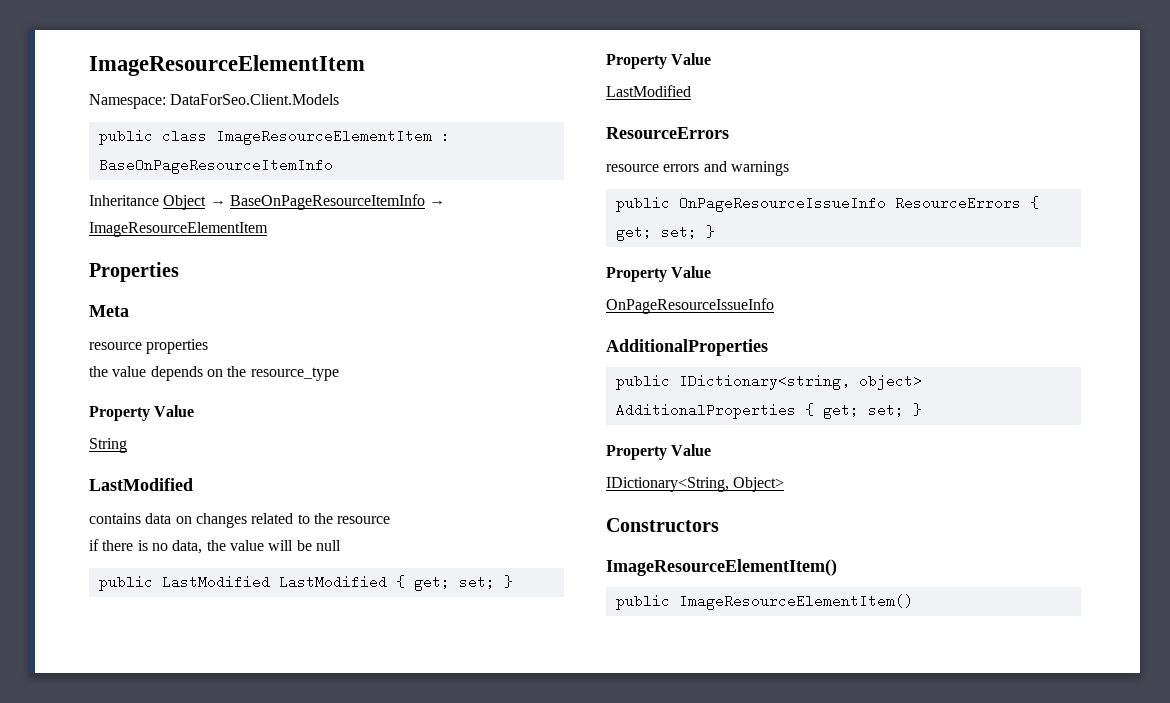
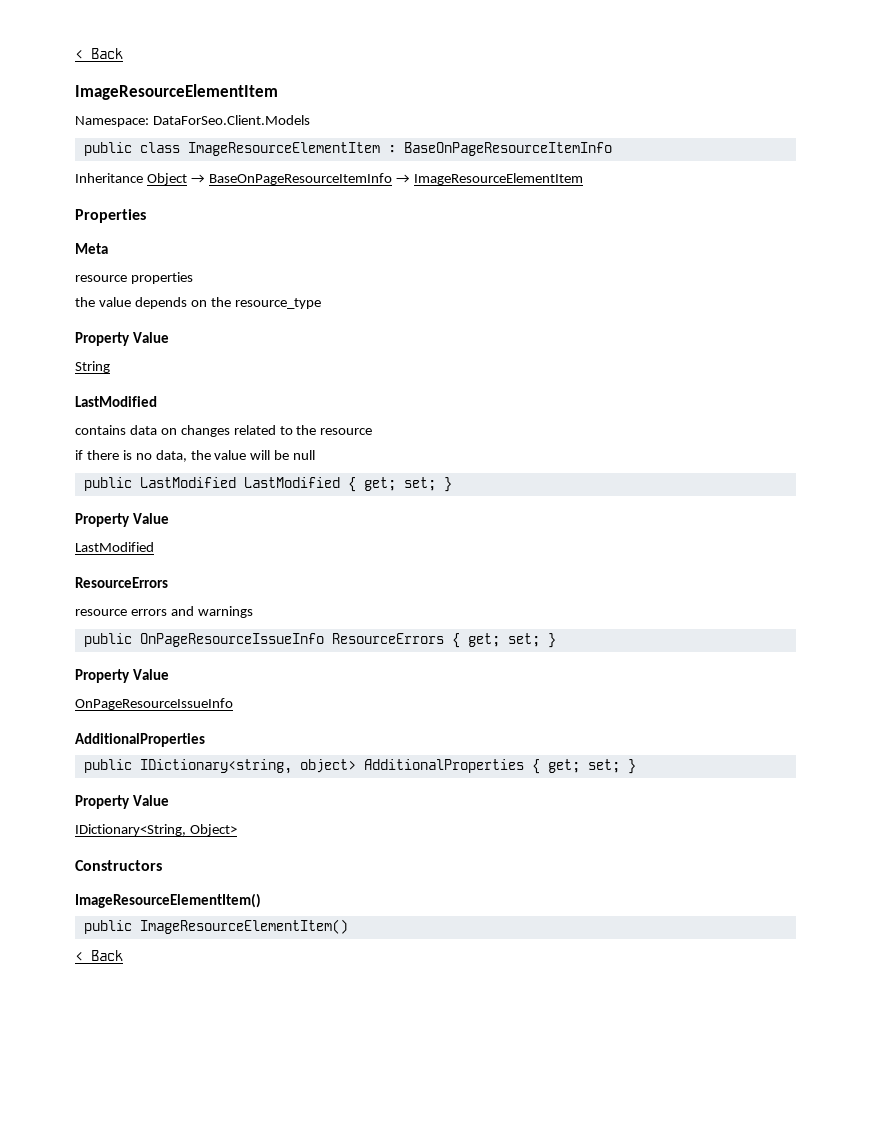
(89, 65) none -> [75,48,123,59] < Back //
(913, 602) none -> [75,950,123,961] // < Back

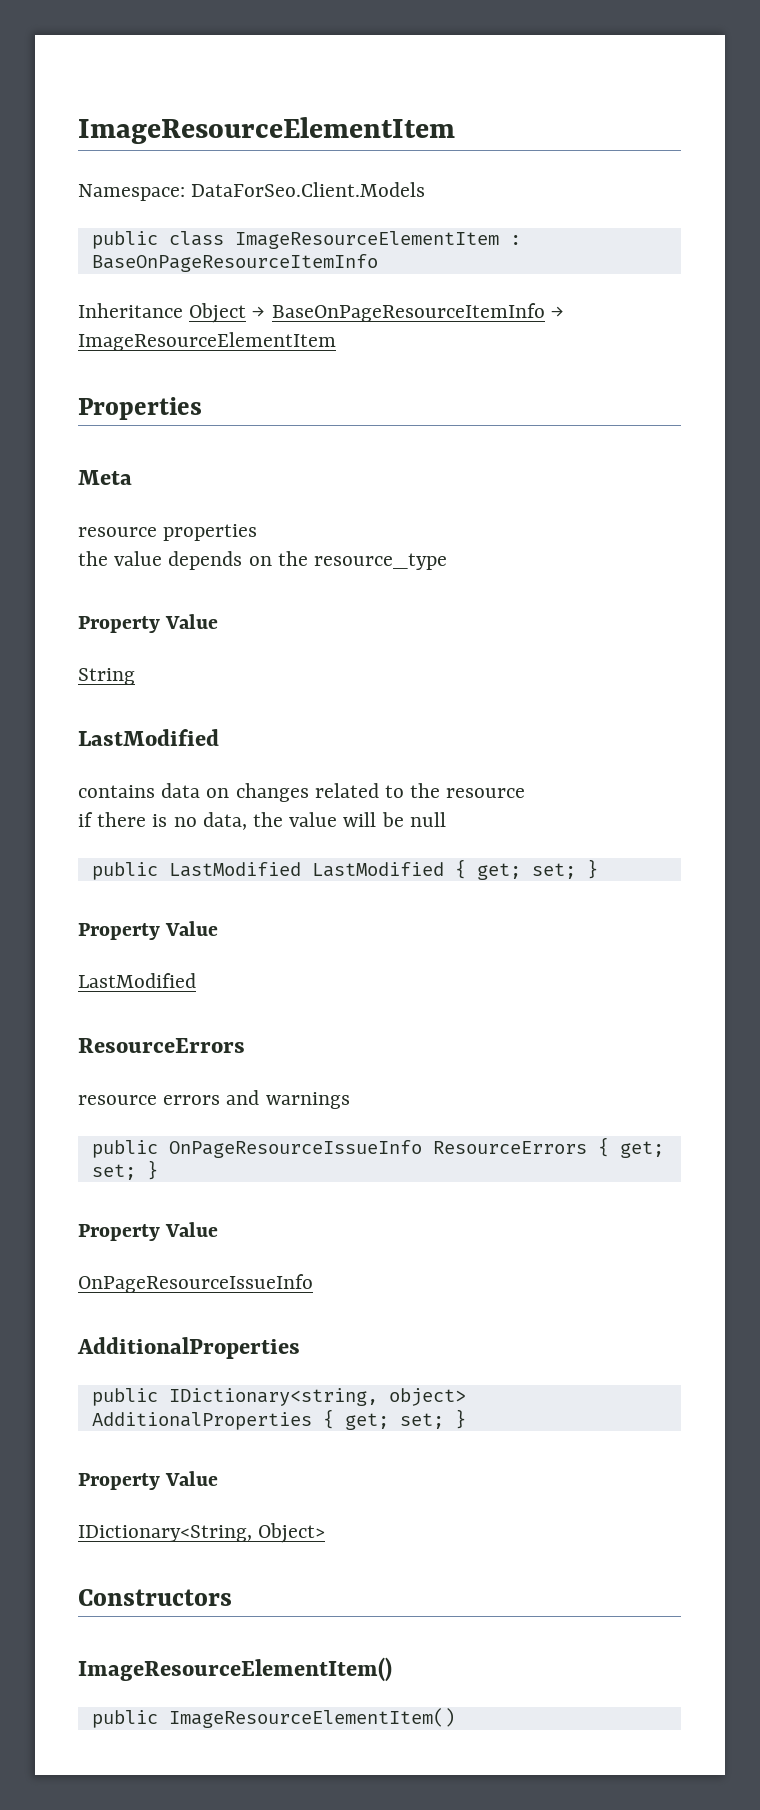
[75,48,123,59] < Back // -> (78, 130) none
[75,950,123,961] // < Back -> (455, 1718) none

